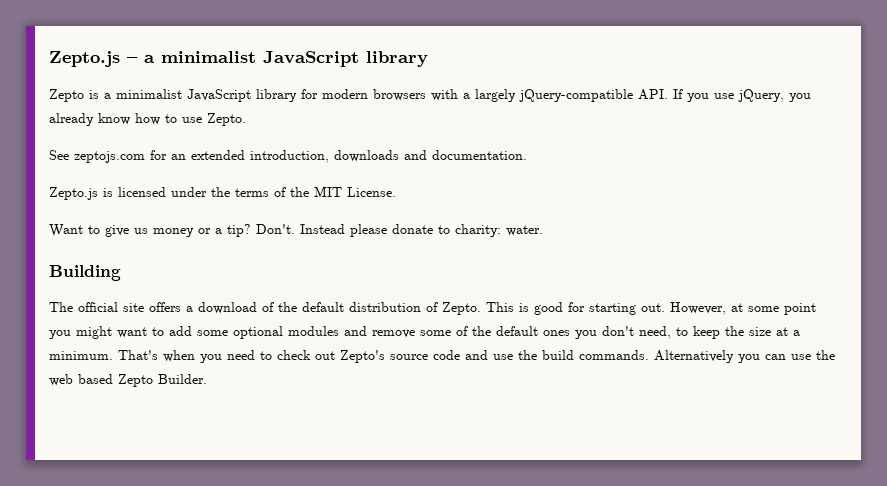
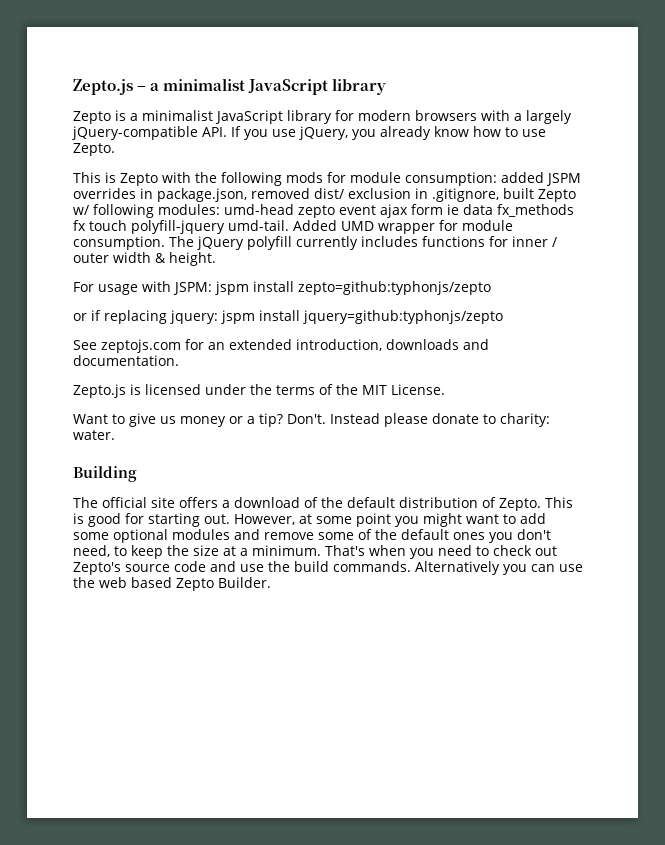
(246, 119) none -> [73,172,581,186] [73,188,576,202] [73,204,574,218] [73,220,513,234] [73,236,557,250] [73,252,216,266] [73,281,491,295] [73,310,503,324] // This is Zepto with the following mods for module consumption: added JSPM overrides in package.json, removed dist/ exclusion in .gitignore, built Zepto w/ following modules: umd-head zepto event ajax form ie data fx_methods fx touch polyfill-jquery umd-tail. Added UMD wrapper for module consumption. The jQuery polyfill currently includes functions for inner / outer width & height. // For usage with JSPM: jspm install zepto=github:typhonjs/zepto // or if replacing jquery: jspm install jquery=github:typhonjs/zepto

